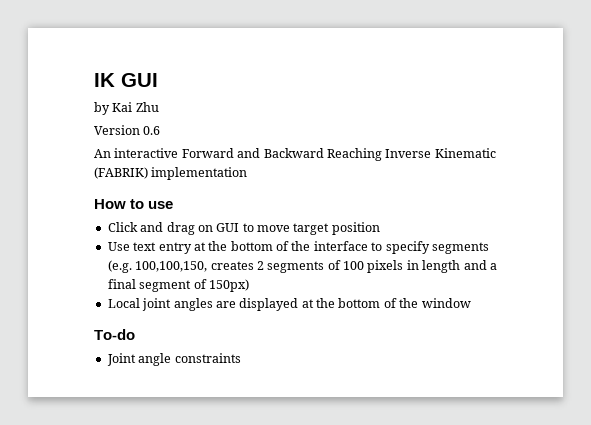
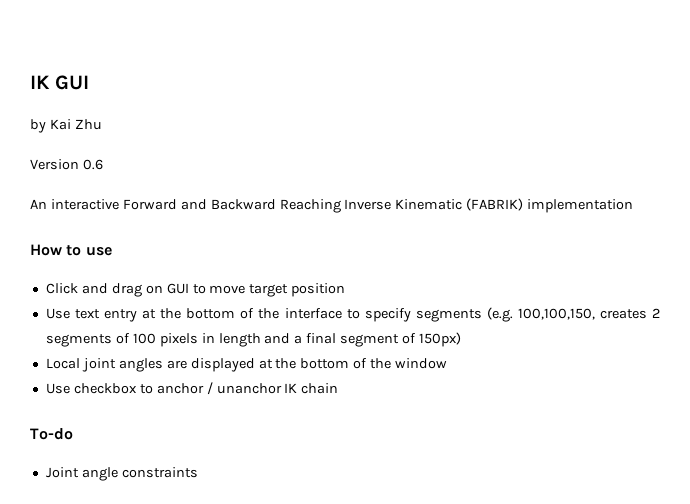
(471, 303) none -> [45,382,339,395] // Use checkbox to anchor / unanchor IK chain

